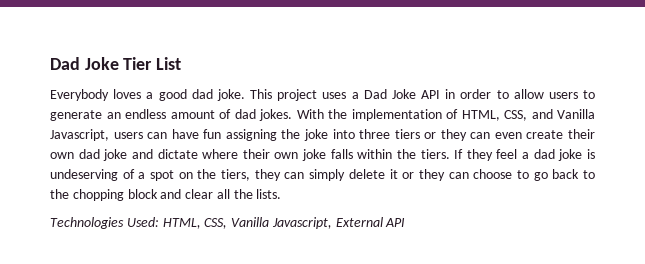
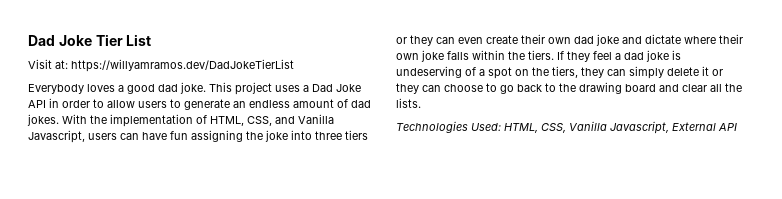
(182, 63) none -> [28,59,294,72] // Visit at: https://willyamramos.dev/DadJokeTierList
[72,189,158,201] chopping block -> [579,82,656,94] drawing board

